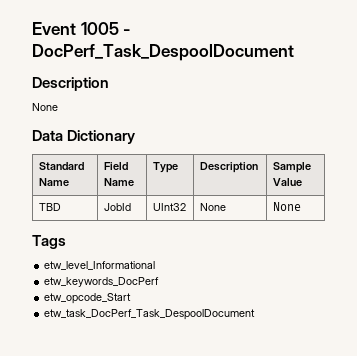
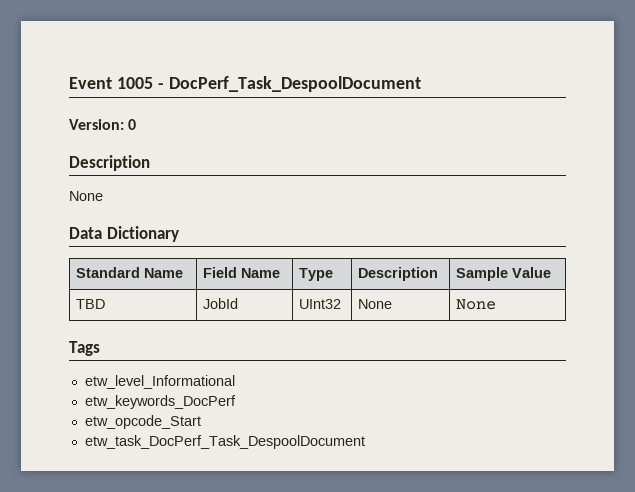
(294, 52) none -> [69,119,137,130] // Version: 0

